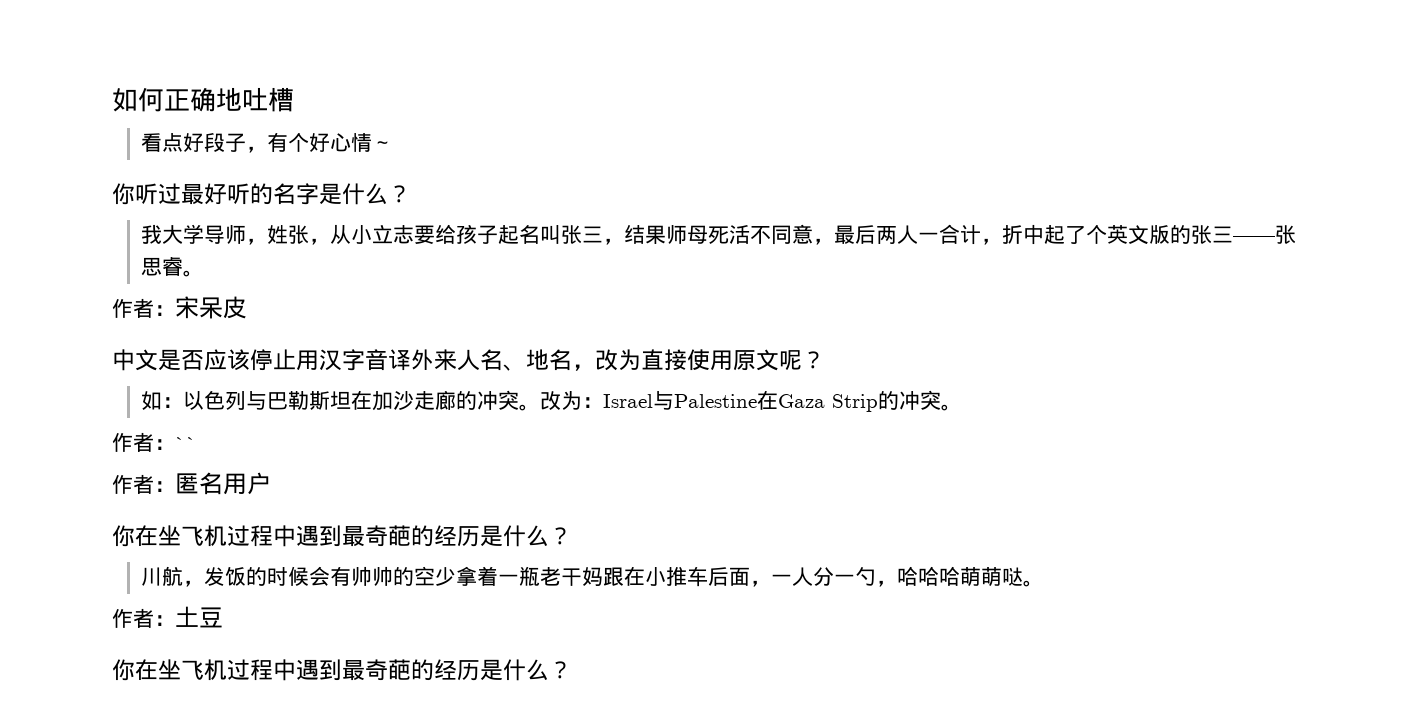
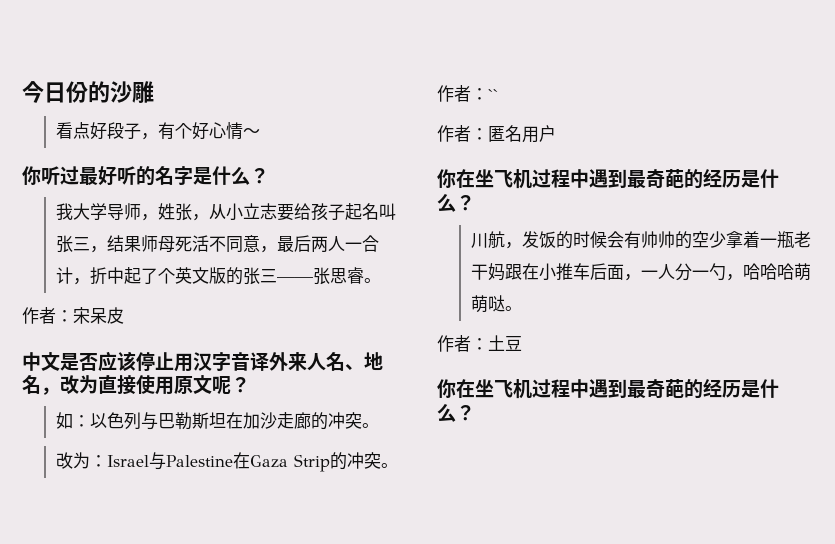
[112,87,294,112] 如何正确地吐槽 -> [22,81,154,104] 今日份的沙雕
(541, 407) none -> (379, 425) //

